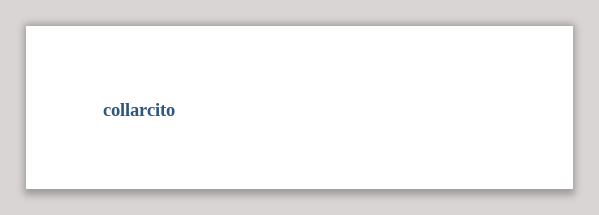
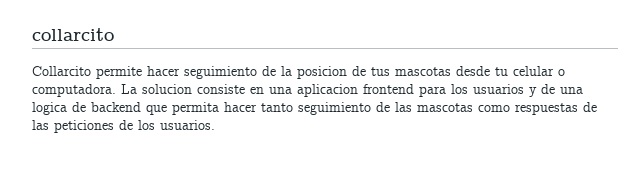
(175, 109) none -> [32,66,565,79] [32,84,583,97] [32,102,597,115] [32,120,215,133] // Collarcito permite hacer seguimiento de la posicion de tus mascotas desde tu celular o computadora. La solucion consiste en una aplicacion frontend para los usuarios y de una logica de backend que permita hacer tanto seguimiento de las mascotas como respuestas de las peticiones de los usuarios.

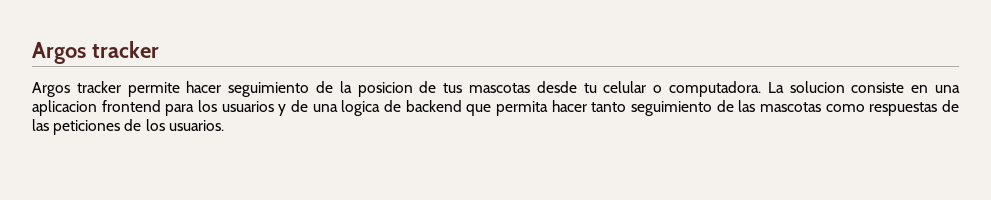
[32,28,114,41] [32,66,91,76] collarcito // Collarcito -> [32,41,159,64] [32,81,121,97] Argos tracker // Argos tracker

